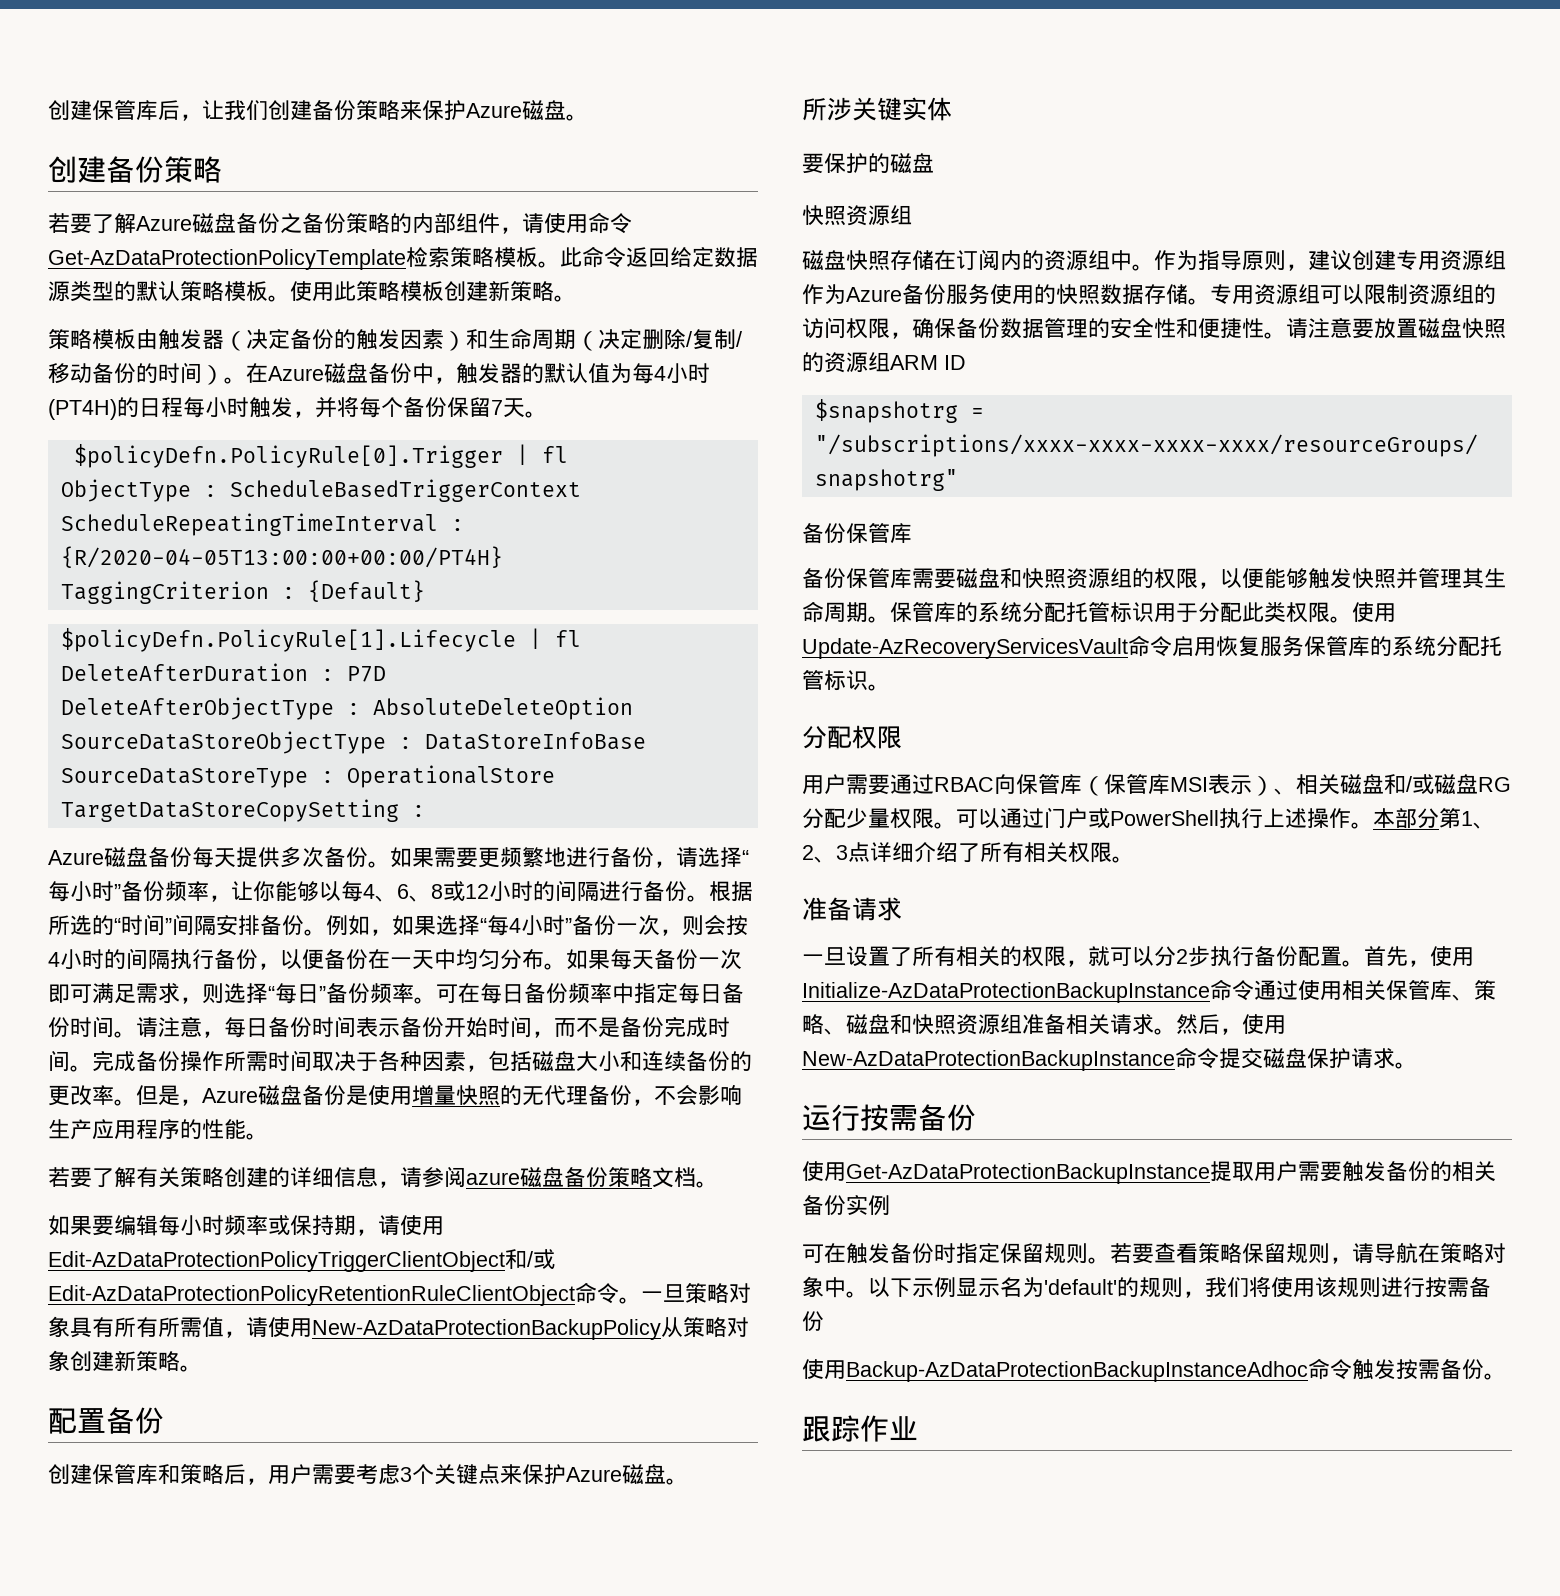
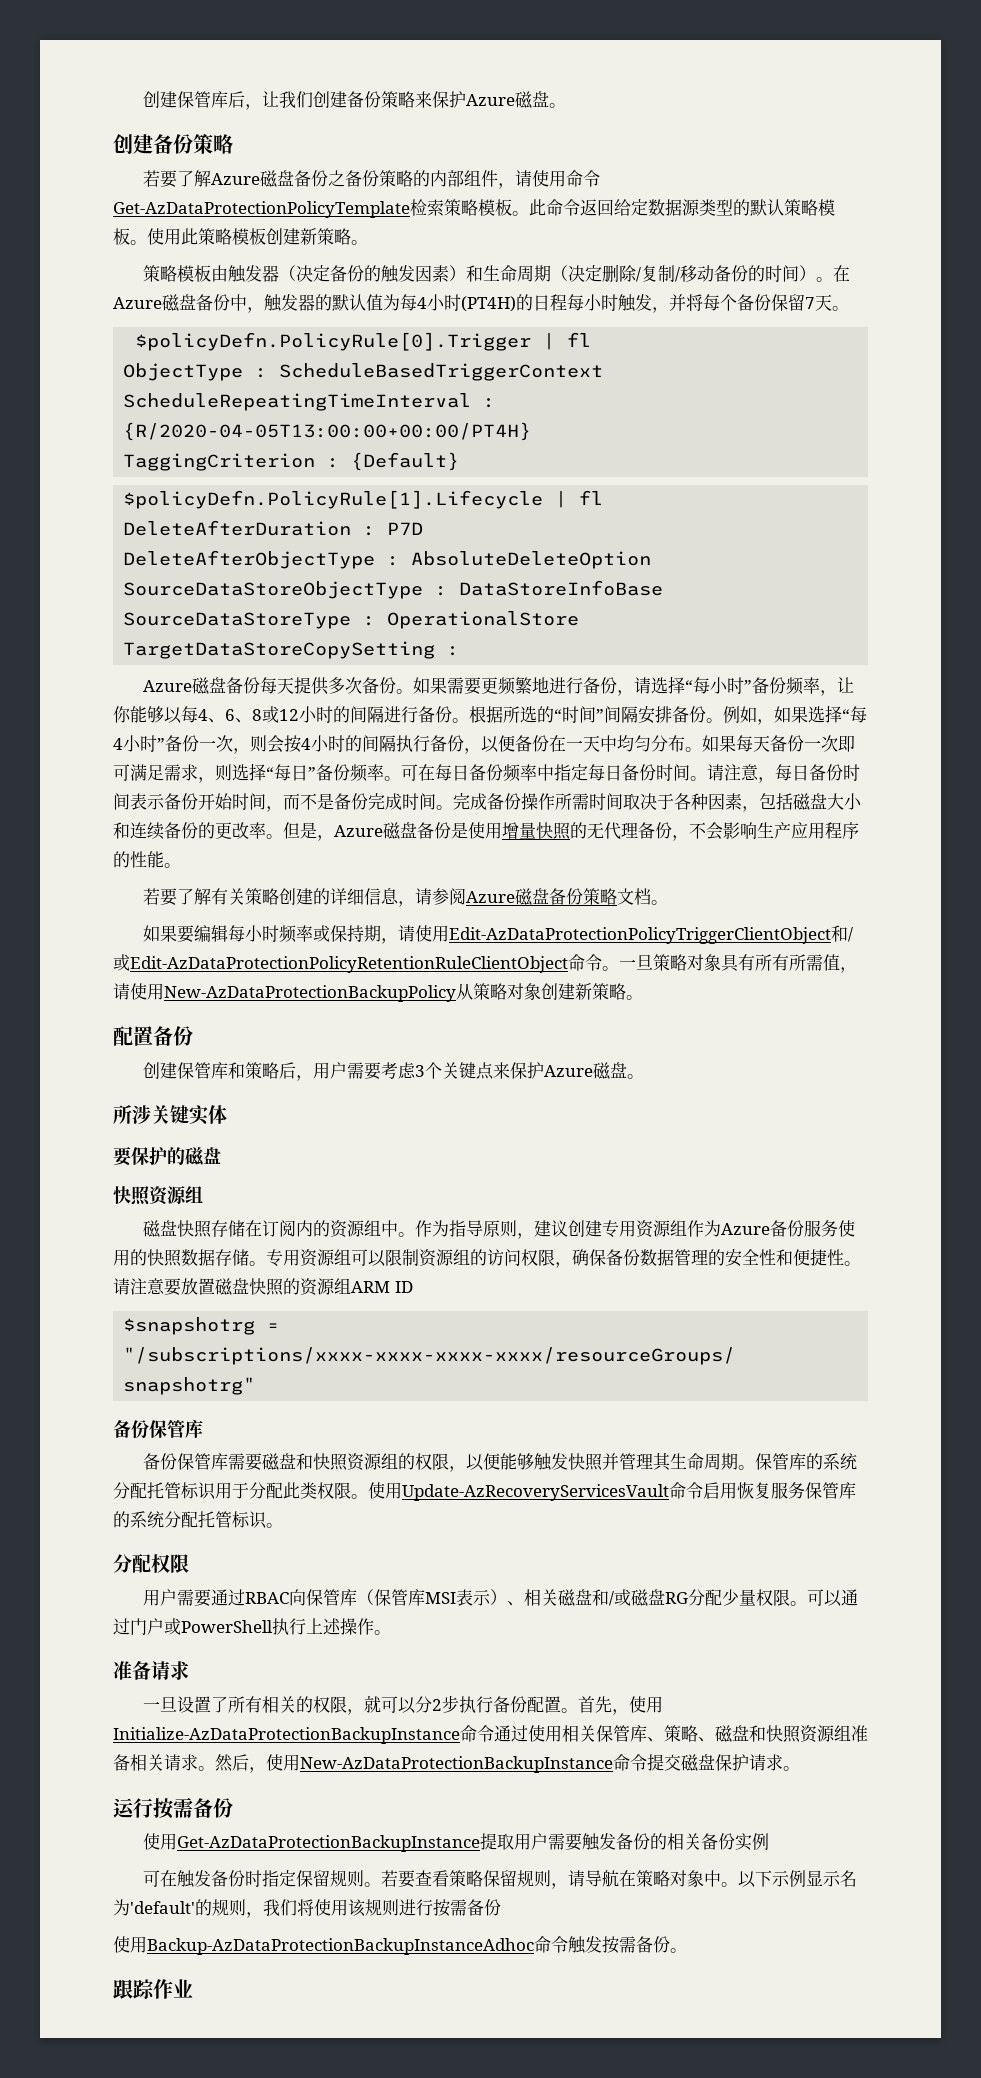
[466,1172,520,1185] azure -> [466,891,516,903] Azure
[1373,808,1495,829] [802,842,1134,863] 本部分第1、2、3点详细介绍了所有相关权限。 -> (391, 1632) none

